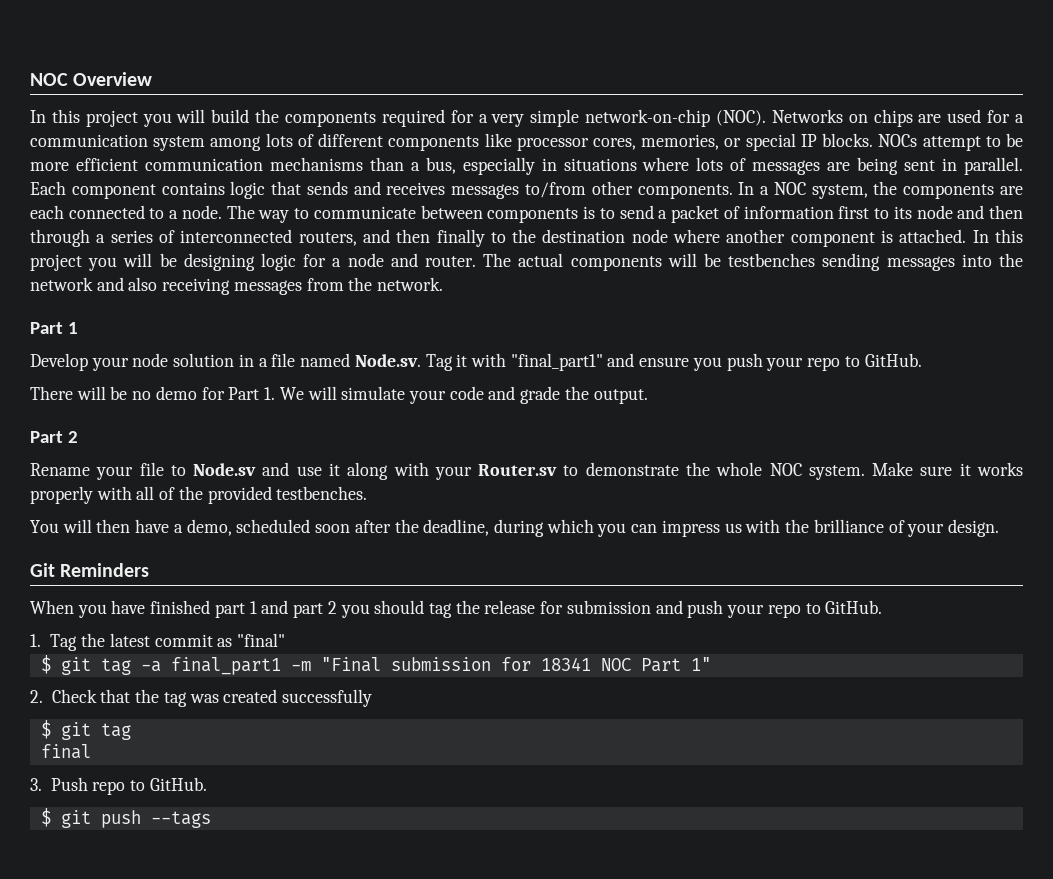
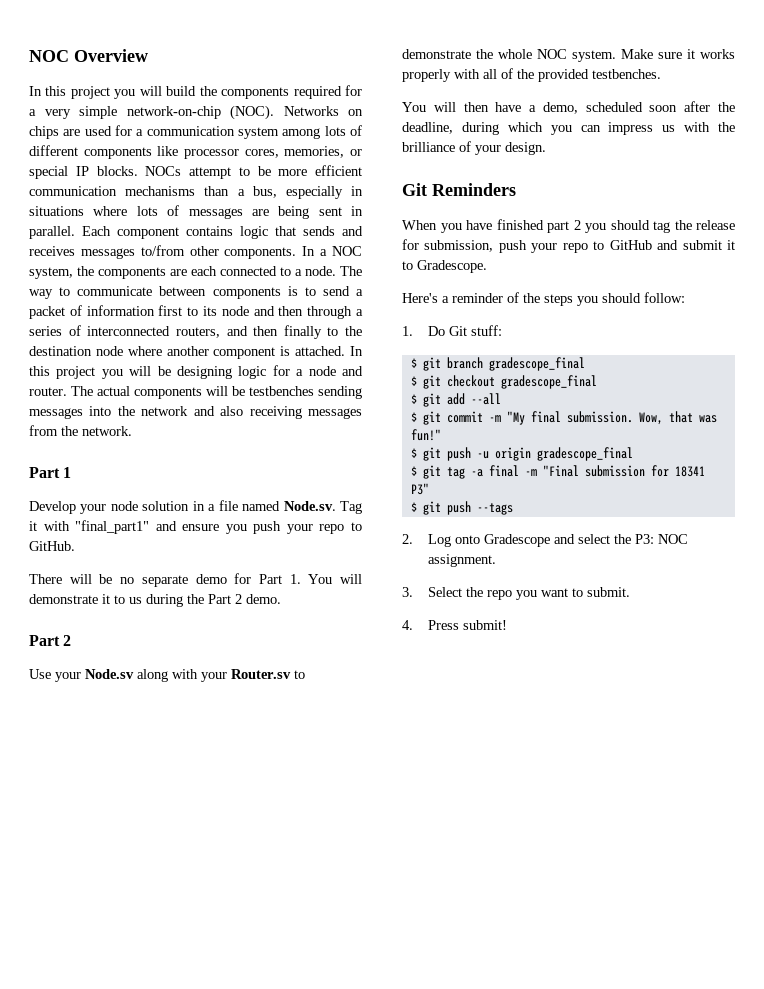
(152, 395) none -> [141,575,188,587] separate
[279,386,648,404] [30,431,79,443] [30,462,340,480] We will simulate your code and grade the output. // Part 2 // Rename your file to Node.sv and use it -> [308,574,362,584] [29,594,281,607] [29,635,72,646] [29,669,134,682] You will demonstrate it to us during the Part 2 demo. // Part 2 // Use your Node.sv
[249,600,324,618] 1 and part -> (569, 227) none
[566,600,883,618] [30,633,286,651] submission and push your repo to GitHub. // 1. Tag the latest commit as "final" -> [424,240,736,253] [402,260,487,273] [402,292,685,306] [402,325,502,336] [410,357,585,371] [410,375,597,389] [410,393,501,407] [410,411,717,425] [410,429,441,441] [410,447,633,461] submission, push your repo to GitHub and submit it to Gradescope. // Here's a reminder of the steps you should follow: // 1. Do Git stuff: // $ git branch gradescope_final // $ git checkout gradescope_final // $ git add --all // $ git commit -m "My final submission. Wow, that was fun!" // $ git push -u origin gradescope_final
[170,657,281,675] final_part1 -> [488,465,519,477] final
[600,657,711,672] [30,689,373,707] [40,720,131,740] [40,744,91,759] [30,777,207,795] [40,808,211,828] NOC Part 1" // 2. Check that the tag was created successfully // $ git tag // final // 3. Push repo to GitHub. // $ git push --tags -> [410,483,429,495] [410,501,513,515] [402,534,688,547] [427,554,496,567] [402,587,630,600] [402,620,507,630] P3" // $ git push --tags // 2. Log onto Gradescope and select the P3: NOC assignment. // 3. Select the repo you want to submit. // 4. Press submit!

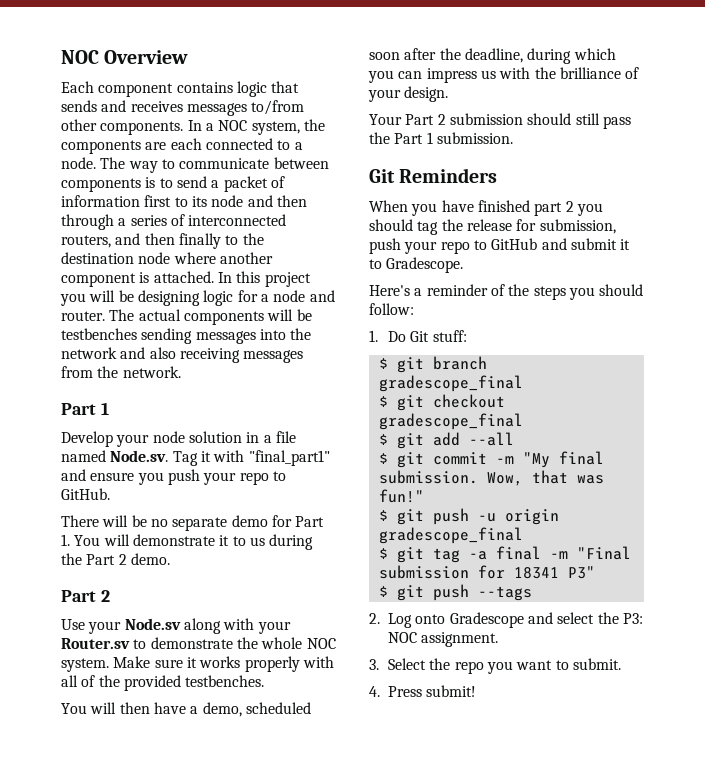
[29,85,363,99] [29,105,363,120] [29,125,362,139] [29,145,362,159] [29,165,362,179] [29,186,363,199] [29,205,363,219] [29,226,75,239] In this project you will build the components required for a very simple network-on-chip (NOC). Networks on chips are used for a communication system among lots of different components like processor cores, memories, or special IP blocks. NOCs attempt to be more efficient communication mechanisms than a bus, especially in situations where lots of messages are being sent in parallel. -> (189, 57) none
(546, 148) none -> [369,113,631,129] [369,132,513,144] // Your Part 2 submission should still pass the Part 1 submission.

